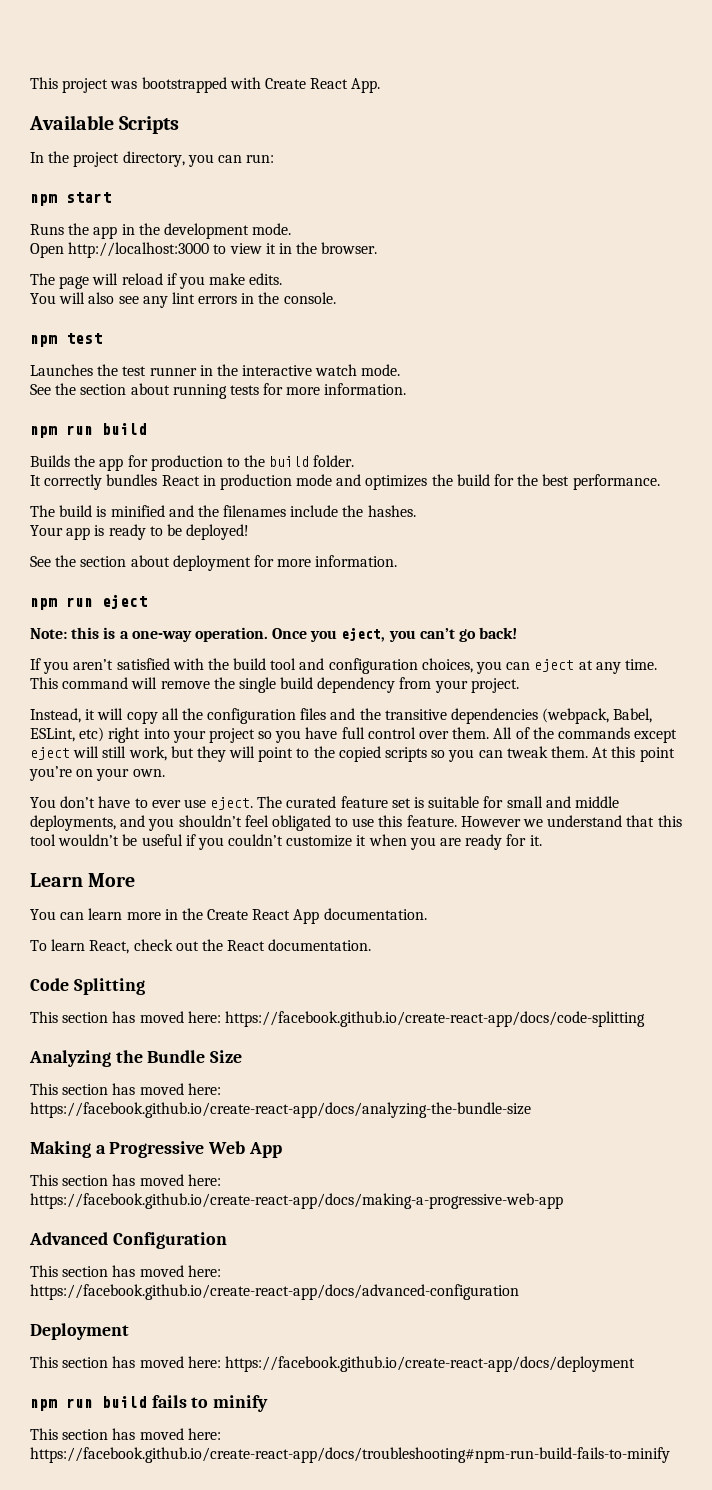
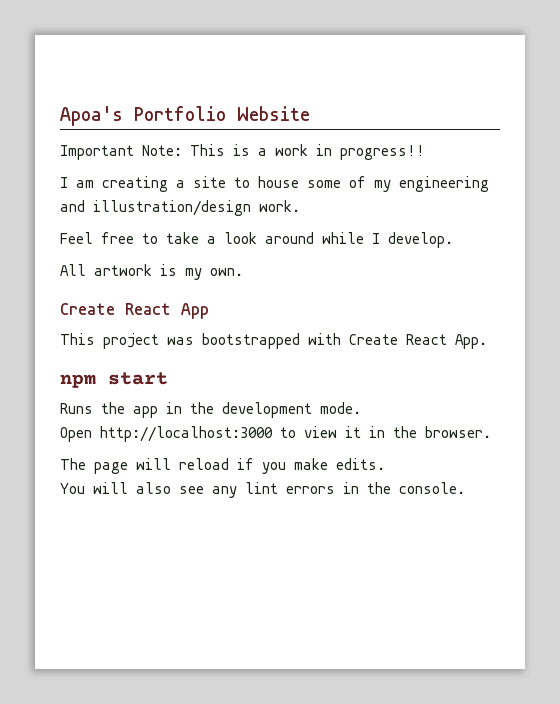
(30, 83) none -> [60,106,310,126] [60,144,425,160] [60,176,489,192] [60,200,300,216] [60,232,453,248] [60,264,243,280] [60,303,209,319] Apoa's Portfolio Website // Important Note: This is a work in progress!! // I am creating a site to house some of my engineering and illustration/design work. // Feel free to take a look around while I develop. // All artwork is my own. // Create React App //
[29,115,180,134] [30,151,275,167] // Available Scripts // In the project directory, you can run: -> (487, 341) none
[30,333,102,347] [30,364,401,376] [30,383,407,399] [30,423,147,438] [30,455,355,471] [30,474,660,490] [30,505,416,517] [30,524,250,540] [30,555,398,571] [30,594,147,610] [30,627,518,642] [30,658,657,674] [30,677,519,693] [30,708,653,724] [30,727,678,743] [30,746,675,762] [29,766,165,781] [30,796,619,810] [30,815,682,831] [30,834,542,850] [30,873,136,887] [30,908,427,924] [30,939,372,954] [30,978,145,995] [30,1011,645,1027] [29,1050,243,1067] [30,1083,221,1095] [30,1102,531,1118] [30,1141,282,1158] [30,1174,221,1186] [30,1193,563,1209] [29,1232,227,1249] [30,1265,221,1277] [30,1284,519,1300] [30,1323,129,1340] [30,1356,635,1372] [30,1395,269,1412] [30,1428,221,1440] [30,1447,670,1463] // npm test // Launches the test runner in the interactive watch mode. // See the section about running tests for more information. // npm run build // Builds the app for production to the build folder. // It correctly bundles React in production mode and optimizes the build for the best performance. // The build is minified and the filenames include the hashes. // Your app is ready to be deployed! // See the section about deployment for more information. // npm run eject // Note: this is a one-way operation. Once you eject, you can’t go back! // If you aren’t satisfied with the build tool and configuration choices, you can eject at any time. This command will remove the single build dependency from your project. // Instead, it will copy all the configuration files and the transitive dependencies (webpack, Babel, ESLint, etc) right into your project so you have full control over them. All of the commands except eject will still work, but they will point to the copied scripts so you can tweak them. At this point you’re on your own. // You don’t have to ever use eject. The curated feature set is suitable for small and middle deployments, and you shouldn’t feel obligated to use this feature. However we understand that this tool wouldn’t be useful if you couldn’t customize it when you are ready for it. // Learn More // You can learn more in the Create React App documentation. // To learn React, check out the React documentation. // Code Splitting // This section has moved here: https://facebook.github.io/create-react-app/docs/code-splitting // Analyzing the Bundle Size // This section has moved here: https://facebook.github.io/create-react-app/docs/analyzing-the-bundle-size // Making a Progressive Web App // This section has moved here: https://facebook.github.io/create-react-app/docs/making-a-progressive-web-app // Advanced Configuration // This section has moved here: https://facebook.github.io/create-react-app/docs/advanced-configuration // Deployment // This section has moved here: https://facebook.github.io/create-react-app/docs/deployment // npm run build fails to minify // This section has moved here: https://facebook.github.io/create-react-app/docs/troubleshooting#npm-run-build-fails-to-minify -> (465, 488) none

